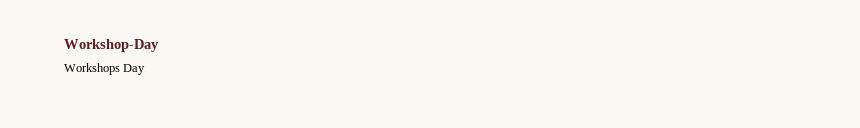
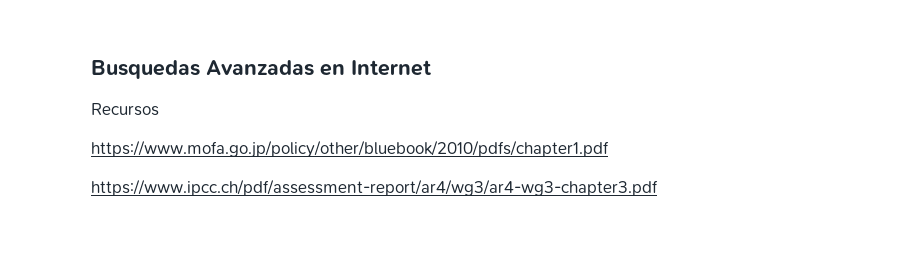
[64,39,159,52] [64,63,146,75] Workshop-Day // Workshops Day -> [91,60,431,79] [91,103,159,116] [91,140,609,158] [91,179,658,196] Busquedas Avanzadas en Internet // Recursos // https://www.mofa.go.jp/policy/other/bluebook/2010/pdfs/chapter1.pdf // https://www.ipcc.ch/pdf/assessment-report/ar4/wg3/ar4-wg3-chapter3.pdf

